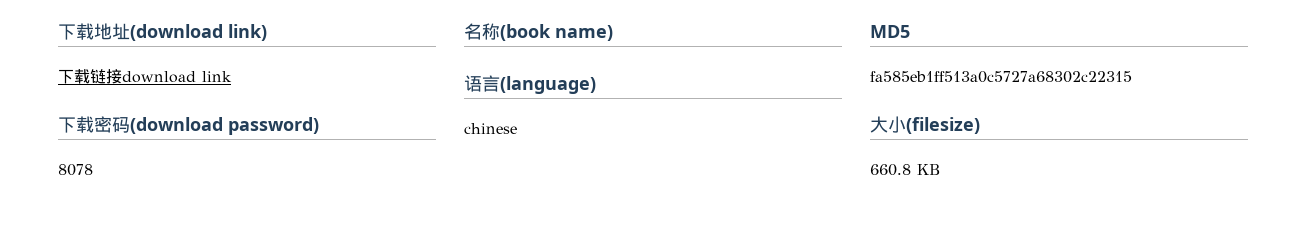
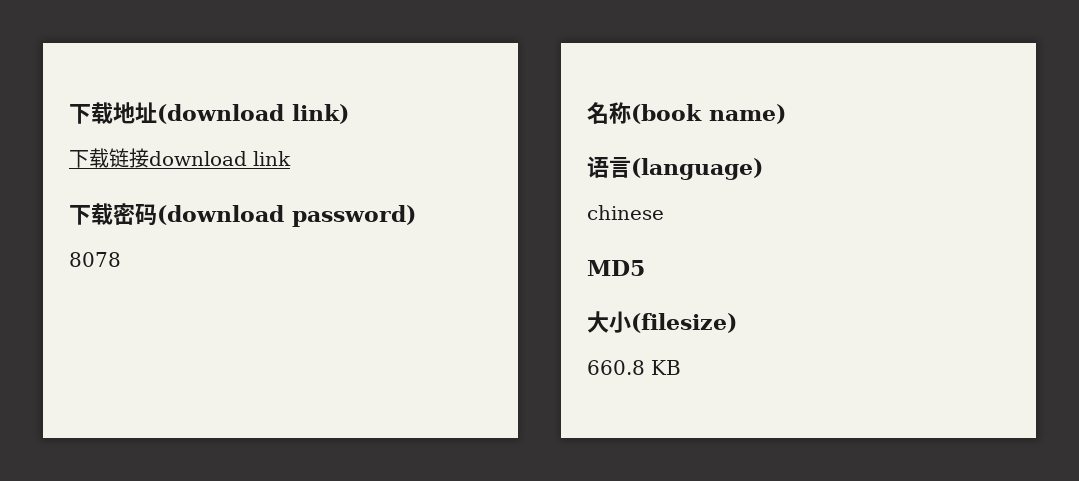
[870,71,1132,83] // fa585eb1ff513a0c5727a68302c22315 -> (645, 268) none

